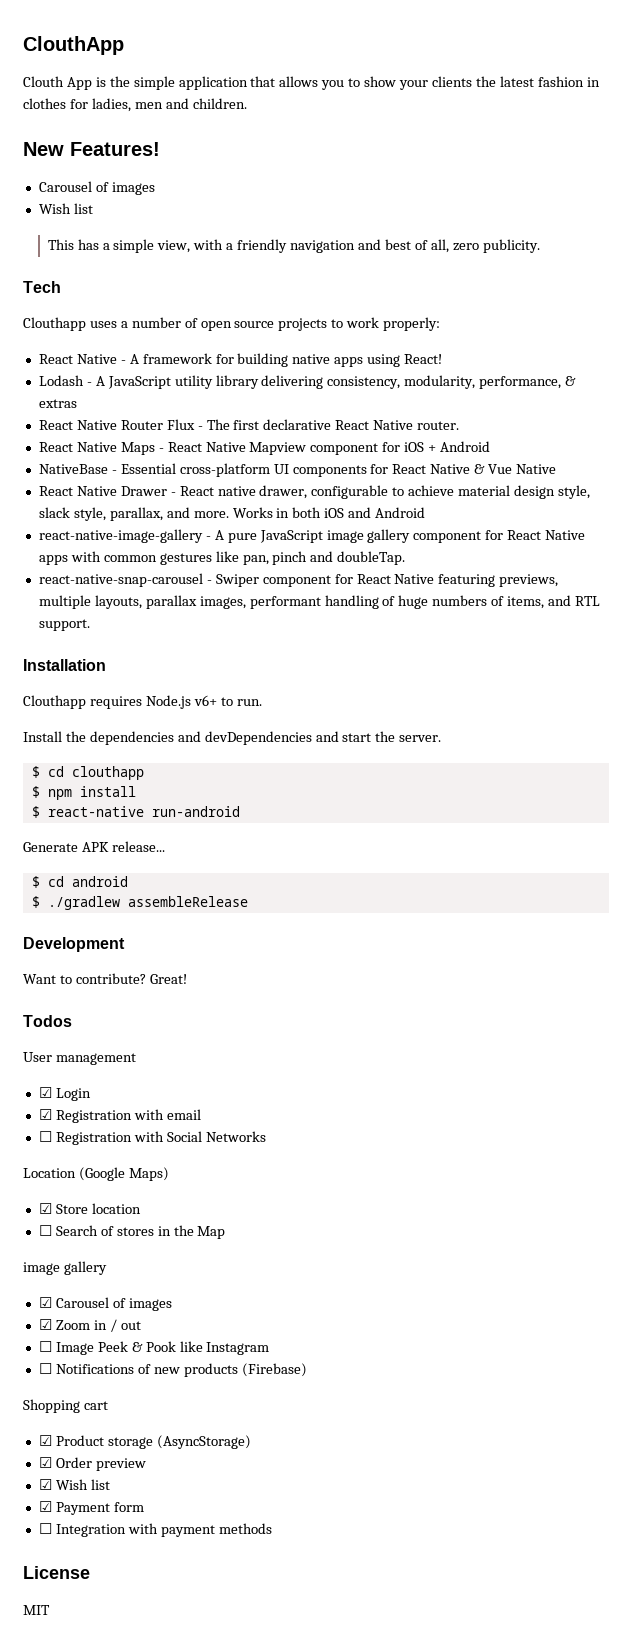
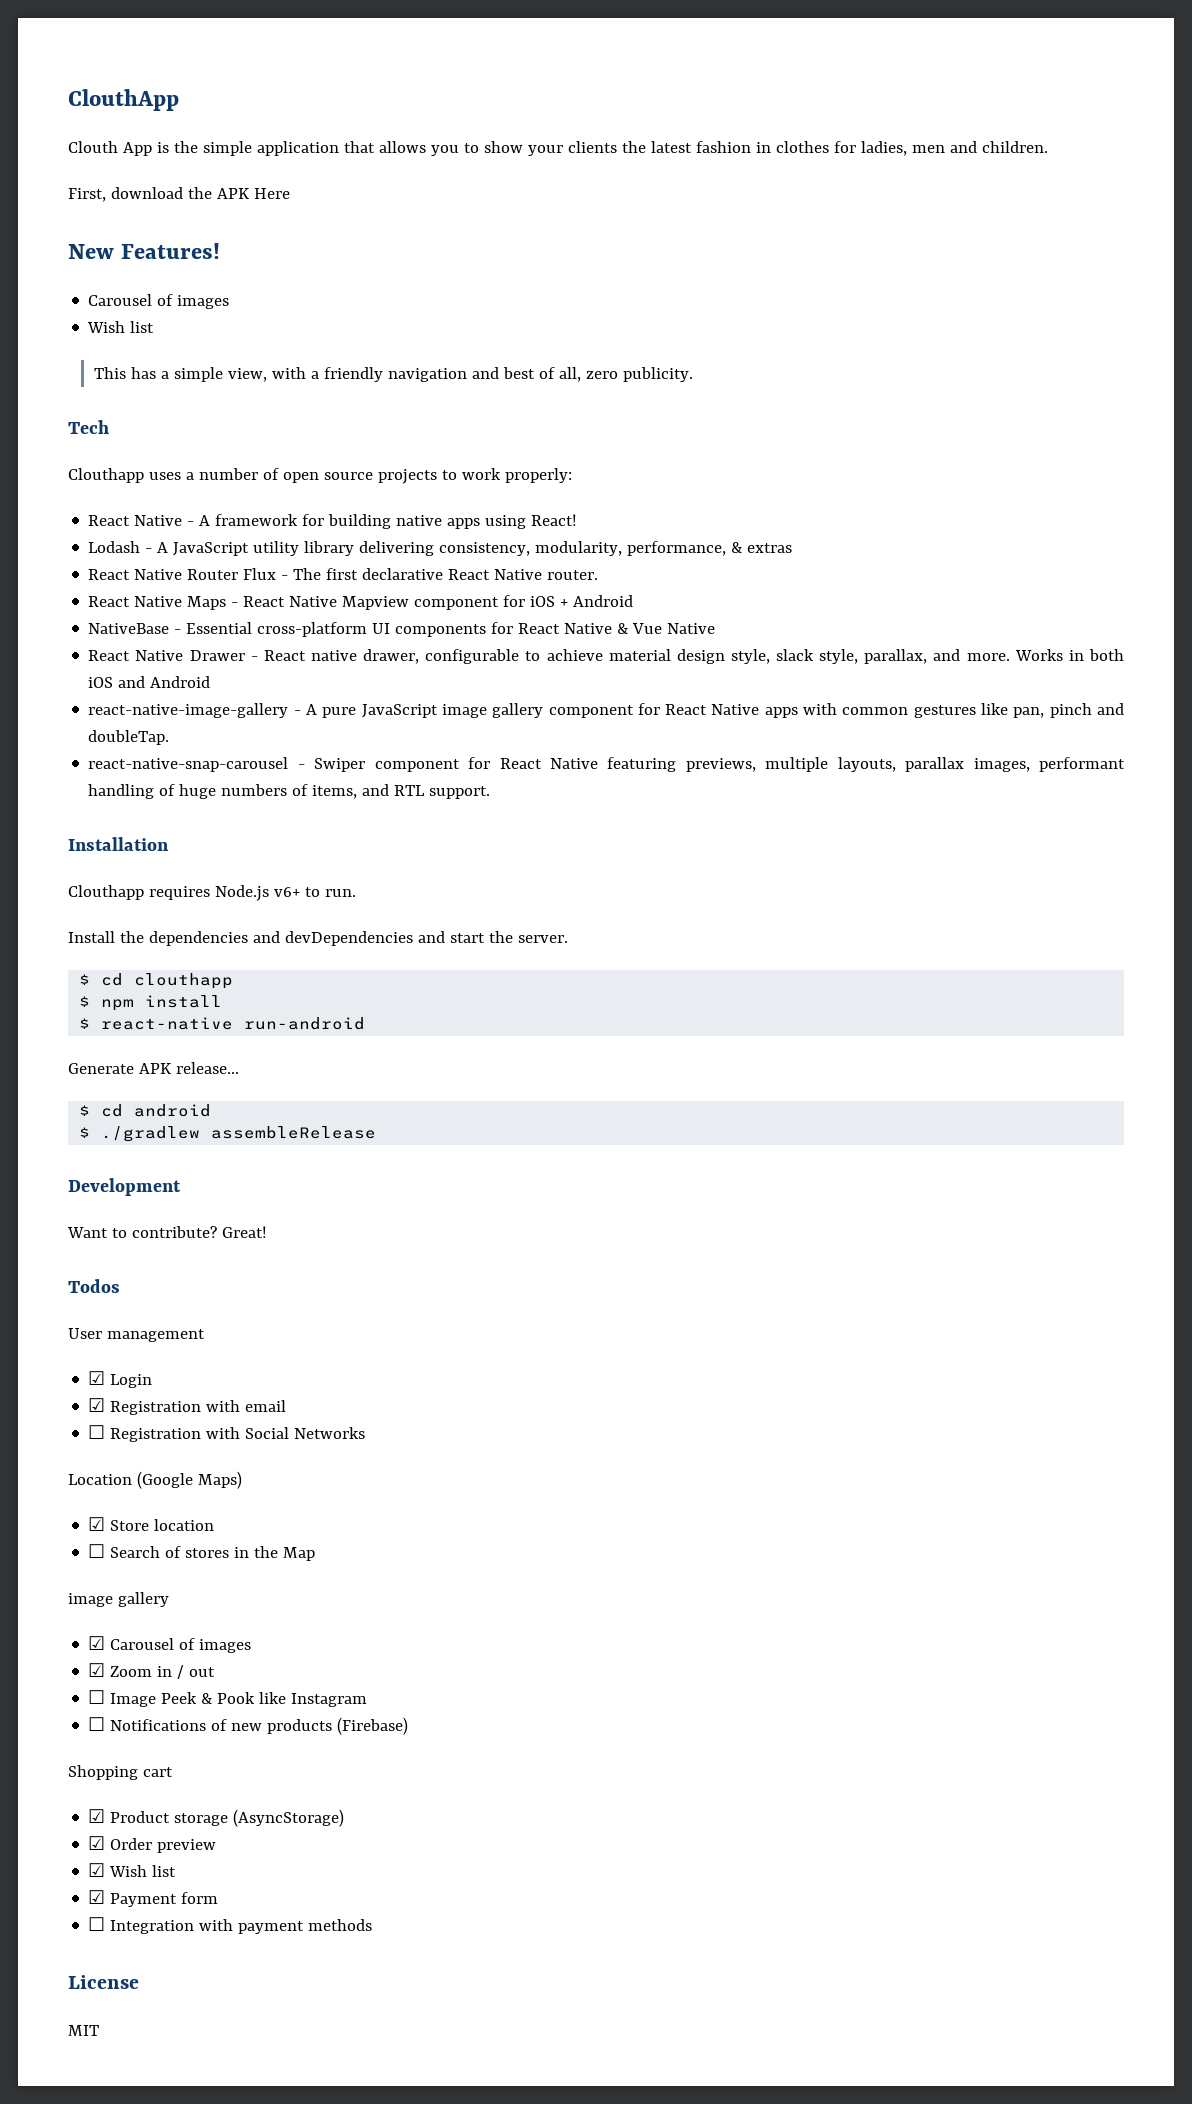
(247, 103) none -> [68,187,290,202] // First, download the APK Here

